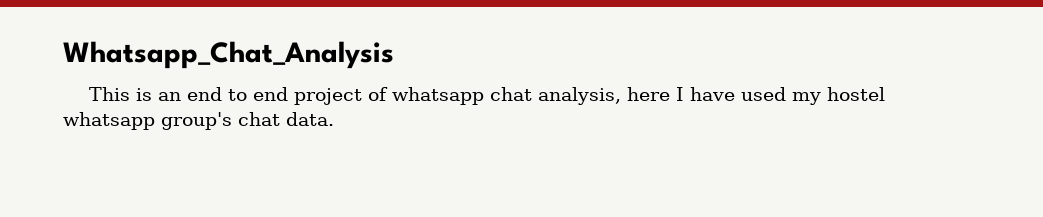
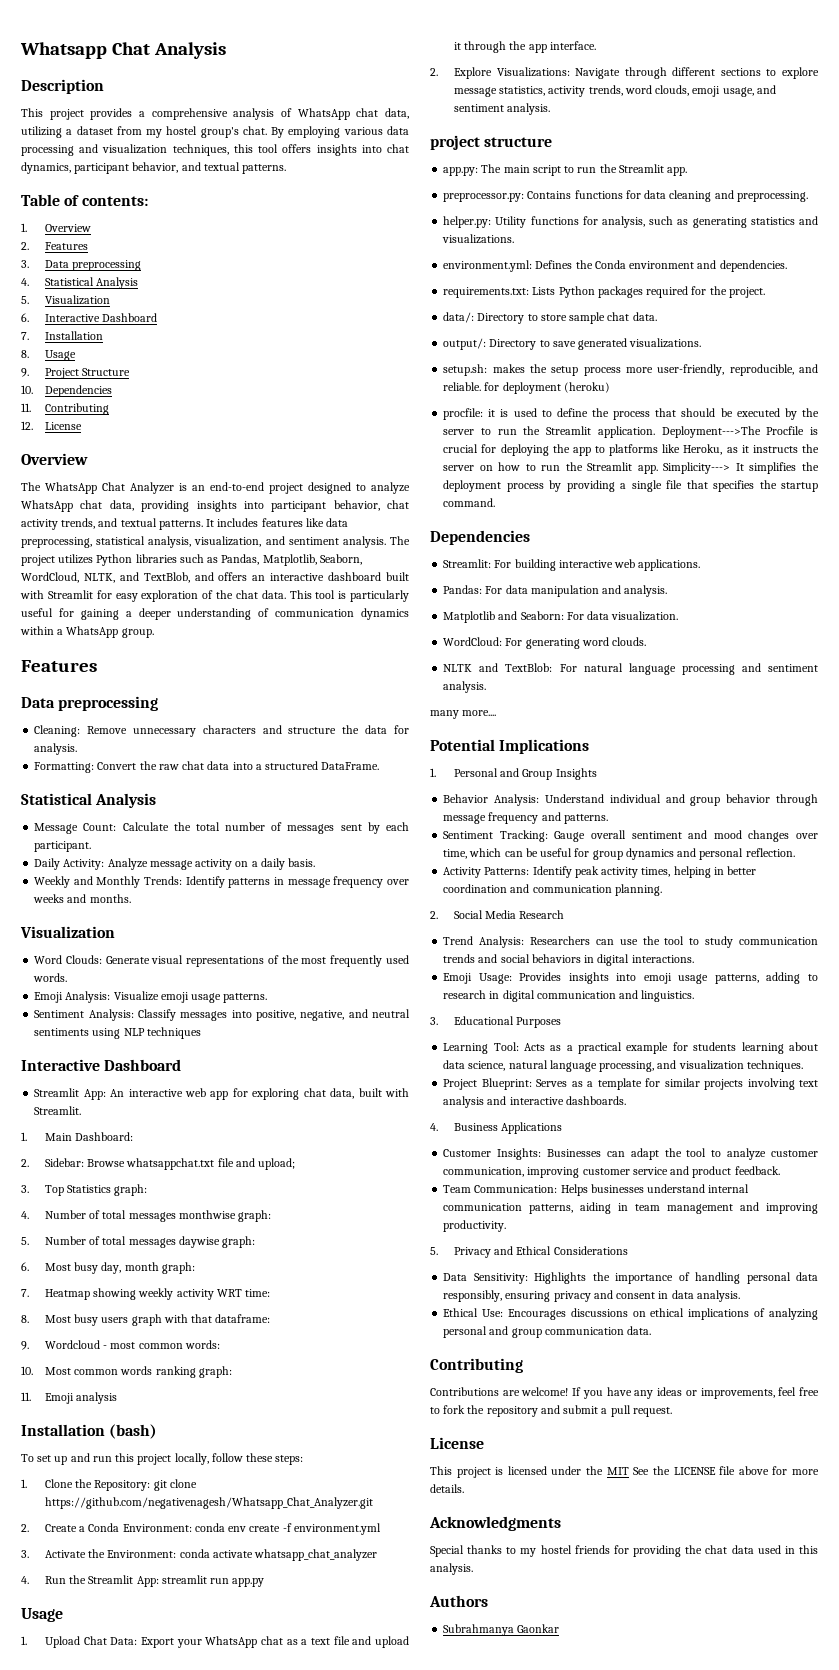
[63,41,394,69] [89,87,886,105] [63,112,334,130] Whatsapp_Chat_Analysis // This is an end to end project of whatsapp chat analysis, here I have used my hostel whatsapp group's chat data. -> [20,42,226,59] [21,79,104,94] [21,108,410,120] [21,126,409,138] [21,144,410,156] [21,162,287,174] [21,194,148,206] [21,223,91,232] [21,242,88,250] [21,260,142,271] [21,277,139,289] [21,295,110,305] [21,313,158,322] [21,331,103,340] [21,350,76,361] [21,368,131,379] [21,385,112,397] [21,403,109,415] [21,421,82,430] [21,453,88,465] [21,482,410,494] [21,500,409,512] [21,518,349,530] [21,536,411,548] [21,554,362,566] [21,572,409,583] [20,590,409,602] [21,608,409,620] [20,626,154,638] [21,660,97,672] [21,696,159,711] [34,725,410,737] [34,743,78,755] [34,761,380,773] [21,793,157,808] [34,822,410,834] [34,841,92,852] [34,858,316,870] [34,876,409,888] [33,894,131,903] [20,926,115,938] [34,955,409,967] [33,973,68,982] [34,991,268,1003] [34,1009,410,1021] [34,1027,201,1039] [21,1059,182,1071] [34,1088,409,1100] [34,1106,82,1115] [21,1132,134,1141] [21,1158,296,1170] [21,1184,148,1196] [21,1210,272,1222] [21,1236,256,1248] [21,1262,195,1274] [21,1288,271,1300] [21,1314,271,1326] [21,1340,220,1350] [21,1366,232,1378] [21,1392,118,1404] [21,1424,158,1439] [21,1453,304,1465] [21,1479,197,1491] [44,1497,373,1509] [21,1523,381,1535] [21,1549,378,1561] [21,1575,265,1587] [21,1608,63,1622] [21,1636,409,1648] [453,41,596,53] [430,67,819,79] [453,85,776,97] [453,103,551,115] [430,135,553,150] [443,164,688,176] [443,190,808,202] [443,216,818,228] [442,234,515,244] [443,260,787,272] [443,286,765,298] [443,312,657,324] [443,338,702,350] [443,364,818,376] [443,382,610,394] [443,408,819,420] [443,426,818,438] [443,444,819,456] [443,462,819,474] [443,480,818,492] [443,498,496,507] [430,530,530,545] [443,559,701,571] [443,585,668,597] [443,611,679,623] [443,637,647,649] [443,663,818,675] [443,681,487,693] [430,710,497,719] [430,739,590,754] [430,768,597,780] [443,794,818,806] [443,812,608,824] [443,830,818,842] [443,848,795,860] [443,866,757,878] [443,884,662,896] [430,910,565,919] [443,936,818,948] [443,954,694,966] [443,972,818,984] [443,990,695,1002] [430,1016,562,1028] [443,1042,818,1054] [443,1060,803,1072] [443,1078,818,1090] [443,1096,626,1108] [430,1122,563,1134] [443,1148,818,1160] [443,1166,780,1178] [443,1184,750,1196] [443,1202,818,1214] [443,1220,507,1232] [430,1246,628,1258] [443,1272,818,1284] [443,1290,740,1302] [443,1308,818,1320] [443,1326,652,1338] [430,1358,523,1373] [430,1387,819,1399] [430,1405,672,1417] [430,1437,484,1449] [430,1466,820,1478] [430,1484,464,1493] [429,1516,561,1531] [430,1545,818,1557] [430,1563,473,1575] [429,1595,488,1607] [443,1624,560,1636] Whatsapp Chat Analysis // Description // This project provides a comprehensive analysis of WhatsApp chat data, utilizing a dataset from my hostel group's chat. By employing various data processing and visualization techniques, this tool offers insights into chat dynamics, participant behavior, and textual patterns. // Table of contents: // 1. Overview // 2. Features // 3. Data preprocessing // 4. Statistical Analysis // 5. Visualization // 6. Interactive Dashboard // 7. Installation // 8. Usage // 9. Project Structure // 10. Dependencies // 11. Contributing // 12. License // Overview // The WhatsApp Chat Analyzer is an end-to-end project designed to analyze WhatsApp chat data, providing insights into participant behavior, chat activity trends, and textual patterns. It includes features like data preprocessing, statistical analysis, visualization, and sentiment analysis. The project utilizes Python libraries such as Pandas, Matplotlib, Seaborn, WordCloud, NLTK, and TextBlob, and offers an interactive dashboard built with Streamlit for easy exploration of the chat data. This tool is particularly useful for gaining a deeper understanding of communication dynamics within a WhatsApp group. // Features // Data preprocessing // Cleaning: Remove unnecessary characters and structure the data for analysis. // Formatting: Convert the raw chat data into a structured DataFrame. // Statistical Analysis // Message Count: Calculate the total number of messages sent by each participant. // Daily Activity: Analyze message activity on a daily basis. // Weekly and Monthly Trends: Identify patterns in message frequency over weeks and months. // Visualization // Word Clouds: Generate visual representations of the most frequently used words. // Emoji Analysis: Visualize emoji usage patterns. // Sentiment Analysis: Classify messages into positive, negative, and neutral sentiments using NLP techniques // Interactive Dashboard // Streamlit App: An interactive web app for exploring chat data, built with Streamlit. // 1. Main Dashboard: // 2. Sidebar: Browse whatsappchat.txt file and upload; // 3. Top Statistics graph: // 4. Number of total messages monthwise graph: // 5. Number of total messages daywise graph: // 6. Most busy day, month graph: // 7. Heatmap showing weekly activity WRT time: // 8. Most busy users graph with that dataframe: // 9. Wordcloud - most common words: // 10. Most common words ranking graph: // 11. Emoji analysis // Installation (bash) // To set up and run this project locally, follow these steps: // 1. Clone the Repository: git clone https://github.com/negativenagesh/Whatsapp_Chat_Analyzer.git // 2. Create a Conda Environment: conda env create -f environment.yml // 3. Activate the Environment: conda activate whatsapp_chat_analyzer // 4. Run the Streamlit App: streamlit run app.py // Usage // 1. Upload Chat Data: Export your WhatsApp chat as a text file and upload it through the app interface. // 2. Explore Visualizations: Navigate through different sections to explore message statistics, activity trends, word clouds, emoji usage, and sentiment analysis. // project structure // app.py: The main script to run the Streamlit app. // preprocessor.py: Contains functions for data cleaning and preprocessing. // helper.py: Utility functions for analysis, such as generating statistics and visualizations. // environment.yml: Defines the Conda environment and dependencies. // requirements.txt: Lists Python packages required for the project. // data/: Directory to store sample chat data. // output/: Directory to save generated visualizations. // setup.sh: makes the setup process more user-friendly, reproducible, and reliable. for deployment (heroku) // procfile: it is used to define the process that should be executed by the server to run the Streamlit application. Deployment--->The Procfile is crucial for deploying the app to platforms like Heroku, as it instructs the server on how to run the Streamlit app. Simplicity---> It simplifies the deployment process by providing a single file that specifies the startup command. // Dependencies // Streamlit: For building interactive web applications. // Pandas: For data manipulation and analysis. // Matplotlib and Seaborn: For data visualization. // WordCloud: For generating word clouds. // NLTK and TextBlob: For natural language processing and sentiment analysis. // many more.... // Potential Implications // 1. Personal and Group Insights // Behavior Analysis: Understand individual and group behavior through message frequency and patterns. // Sentiment Tracking: Gauge overall sentiment and mood changes over time, which can be useful for group dynamics and personal reflection. // Activity Patterns: Identify peak activity times, helping in better coordination and communication planning. // 2. Social Media Research // Trend Analysis: Researchers can use the tool to study communication trends and social behaviors in digital interactions. // Emoji Usage: Provides insights into emoji usage patterns, adding to research in digital communication and linguistics. // 3. Educational Purposes // Learning Tool: Acts as a practical example for students learning about data science, natural language processing, and visualization techniques. // Project Blueprint: Serves as a template for similar projects involving text analysis and interactive dashboards. // 4. Business Applications // Customer Insights: Businesses can adapt the tool to analyze customer communication, improving customer service and product feedback. // Team Communication: Helps businesses understand internal communication patterns, aiding in team management and improving productivity. // 5. Privacy and Ethical Considerations // Data Sensitivity: Highlights the importance of handling personal data responsibly, ensuring privacy and consent in data analysis. // Ethical Use: Encourages discussions on ethical implications of analyzing personal and group communication data. // Contributing // Contributions are welcome! If you have any ideas or improvements, feel free to fork the repository and submit a pull request. // License // This project is licensed under the MIT See the LICENSE file above for more details. // Acknowledgments // Special thanks to my hostel friends for providing the chat data used in this analysis. // Authors // Subrahmanya Gaonkar

